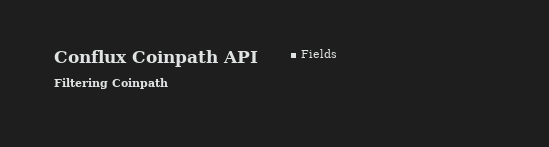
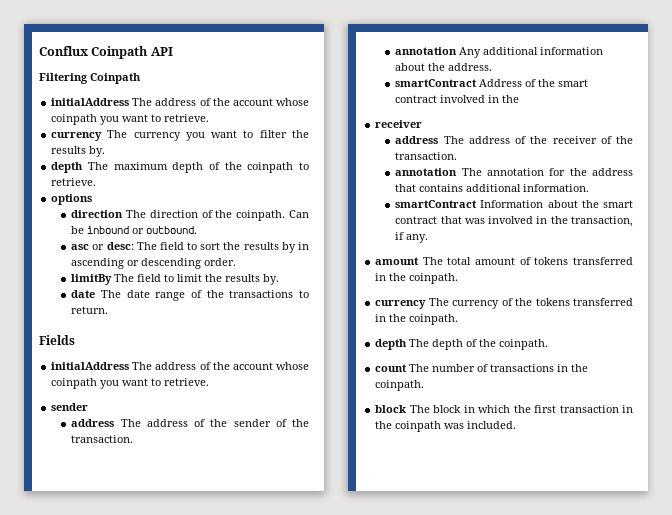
[301,49,338,58] Fields -> [51,98,309,106] [51,114,210,125] [51,130,309,141] [51,146,106,157] [51,162,309,173] [51,178,97,186] [51,194,93,205] [71,210,309,221] [71,226,198,234] [71,242,309,253] [71,258,237,269] [71,274,280,285] [71,290,309,301] [71,306,109,314] [39,335,75,345] [51,362,309,370] [51,378,210,389] [51,403,89,411] [71,419,309,427] [71,435,134,443] [395,47,604,58] [395,63,493,71] [395,79,589,87] [395,95,520,103] [375,120,423,128] [395,136,633,144] [395,152,458,160] [395,168,633,176] [395,184,590,192] [395,200,633,208] [395,216,633,227] [395,232,429,243] [375,257,633,265] [375,273,459,284] [375,298,633,309] [375,314,459,325] [375,339,549,350] [375,364,589,372] [375,380,425,391] [375,405,633,413] [375,421,517,432] initialAddress The address of the account whose coinpath you want to retrieve. // currency The currency you want to filter the results by. // depth The maximum depth of the coinpath to retrieve. // options // direction The direction of the coinpath. Can be inbound or outbound. // asc or desc: The field to sort the results by in ascending or descending order. // limitBy The field to limit the results by. // date The date range of the transactions to return. // Fields // initialAddress The address of the account whose coinpath you want to retrieve. // sender // address The address of the sender of the transaction. // annotation Any additional information about the address. // smartContract Address of the smart contract involved in the // receiver // address The address of the receiver of the transaction. // annotation The annotation for the address that contains additional information. // smartContract Information about the smart contract that was involved in the transaction, if any. // amount The total amount of tokens transferred in the coinpath. // currency The currency of the tokens transferred in the coinpath. // depth The depth of the coinpath. // count The number of transactions in the coinpath. // block The block in which the first transaction in the coinpath was included.

